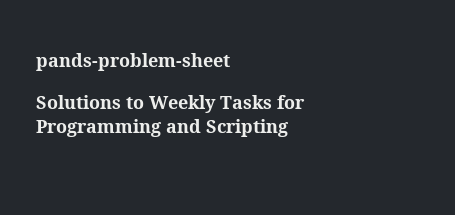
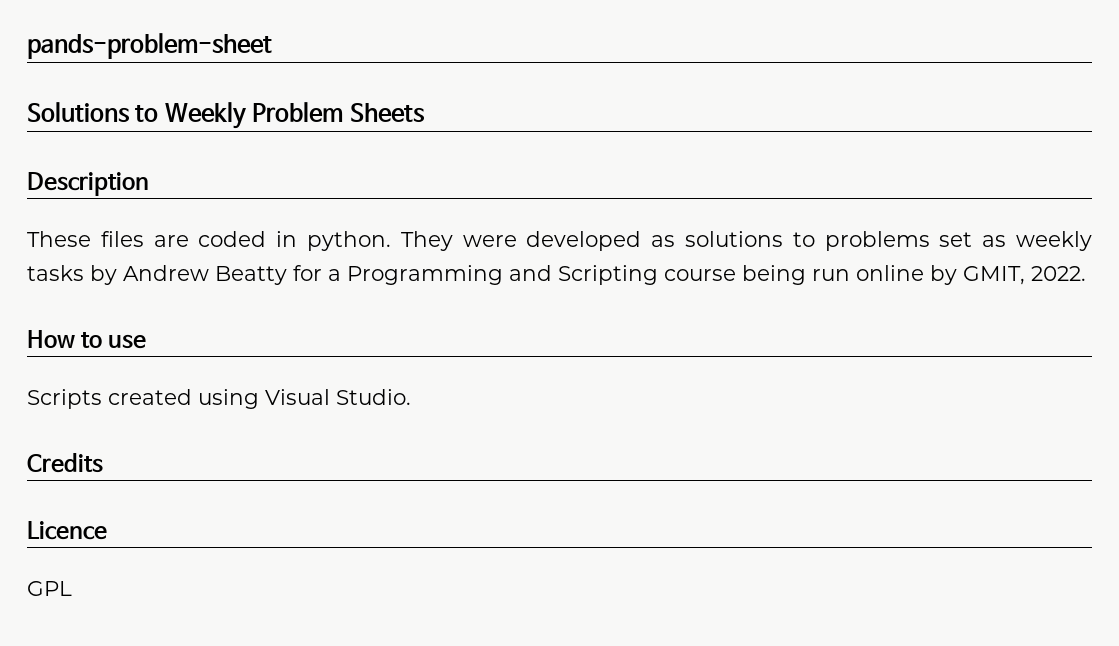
[220,95,305,109] [36,119,288,137] Tasks for Programming and Scripting -> [252,102,425,123] [27,172,149,196] [27,231,1092,251] [27,265,1086,285] [27,330,147,349] [27,389,411,409] [27,453,103,473] [27,521,107,540] [27,581,72,596] Problem Sheets // Description // These files are coded in python. They were developed as solutions to problems set as weekly tasks by Andrew Beatty for a Programming and Scripting course being run online by GMIT, 2022. // How to use // Scripts created using Visual Studio. // Credits // Licence // GPL

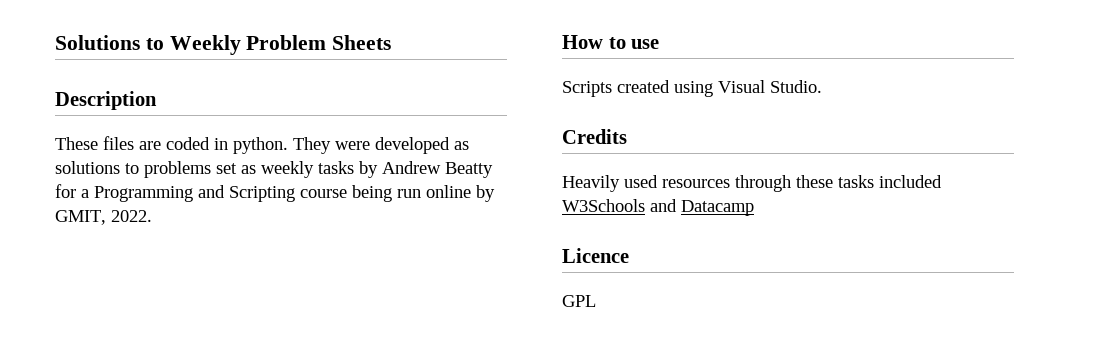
[27,33,272,59] pands-problem-sheet // -> (55, 42) none
(103, 463) none -> [562,175,942,192] [562,199,754,216] // Heavily used resources through these tasks included W3Schools and Datacamp

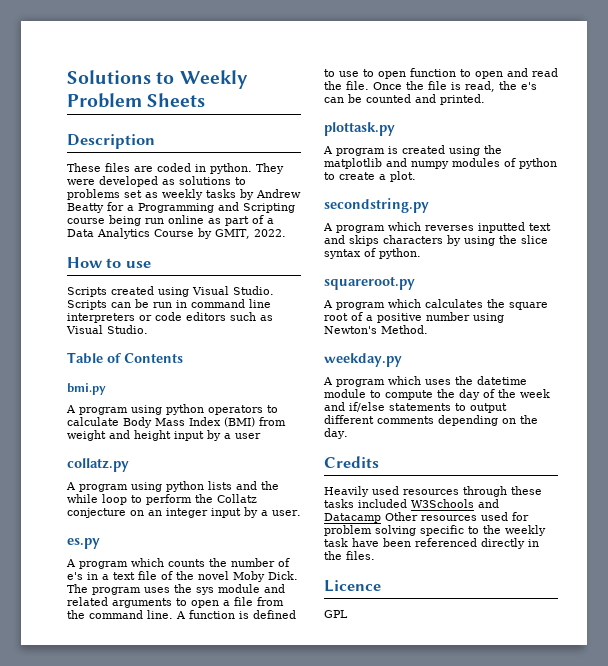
(471, 191) none -> [208,215,274,226] [67,228,194,239] as part of a Data Analytics Course
(822, 86) none -> [67,299,271,310] [67,312,273,323] [66,325,148,334] [67,352,183,364] [67,383,106,395] [66,404,278,415] [67,417,286,428] [67,430,261,441] [67,458,129,472] [66,481,279,492] [67,494,257,505] [67,507,301,518] [67,538,100,549] [66,558,290,569] [67,571,298,582] [67,584,285,595] [67,597,284,608] [67,610,296,619] [324,68,558,79] [324,81,537,92] [324,94,485,105] [324,122,395,136] [323,145,502,156] [324,158,557,169] [324,171,416,182] [324,198,429,213] [323,222,551,233] [324,235,548,246] [324,248,421,259] [324,276,415,290] [323,299,548,310] [324,312,504,323] [324,325,428,334] [324,353,402,367] [323,376,527,387] [324,389,550,400] [324,402,507,413] [324,415,538,426] [324,428,348,439] Scripts can be run in command line interpreters or code editors such as Visual Studio. // Table of Contents // bmi.py // A program using python operators to calculate Body Mass Index (BMI) from weight and height input by a user // collatz.py // A program using python lists and the while loop to perform the Collatz conjecture on an integer input by a user. // es.py // A program which counts the number of e's in a text file of the novel Moby Dick. The program uses the sys module and related arguments to open a file from the command line. A function is defined to use to open function to open and read the file. Once the file is read, the e's can be counted and printed. // plottask.py // A program is created using the matplotlib and numpy modules of python to create a plot. // secondstring.py // A program which reverses inputted text and skips characters by using the slice syntax of python. // squareroot.py // A program which calculates the square root of a positive number using Newton's Method. // weekday.py // A program which uses the datetime module to compute the day of the week and if/else statements to output different comments depending on the day.
(754, 208) none -> [385,512,529,521] [324,525,546,536] [324,538,539,549] [324,551,375,560] Other resources used for problem solving specific to the weekly task have been referenced directly in the files.

